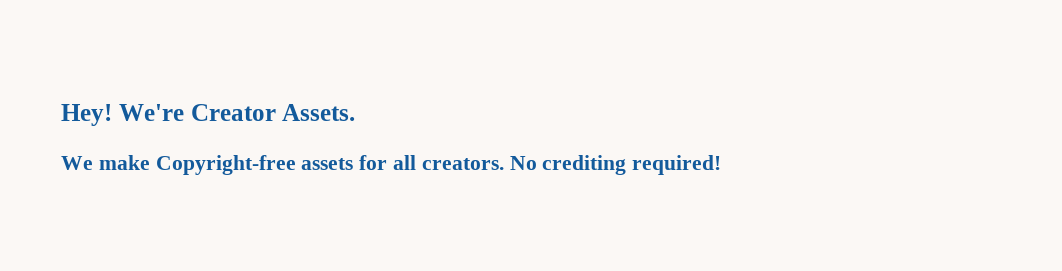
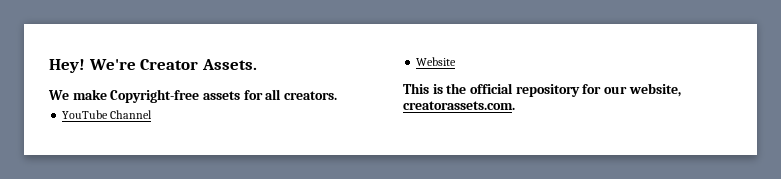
[509,155,722,175] No crediting required! -> [62,110,153,119] [416,57,457,66] [403,83,681,97] [403,101,515,110] // YouTube Channel // Website // This is the official repository for our website, creatorassets.com.

